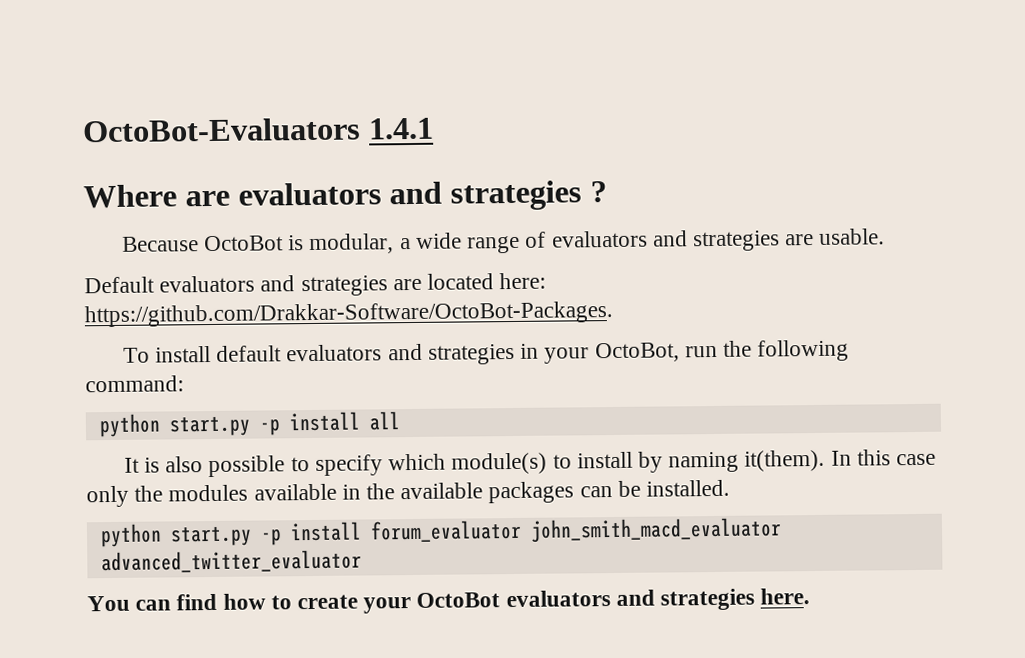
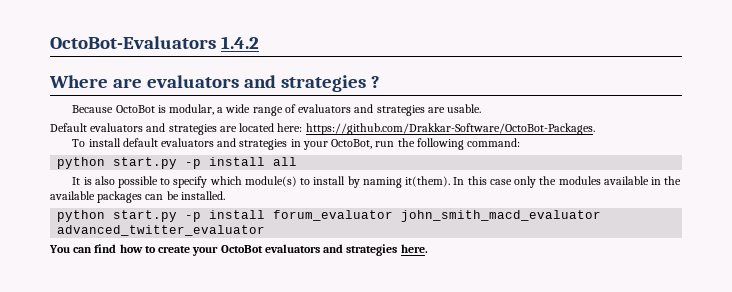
[367,117,434,140] 1.4.1 -> [220,36,259,49] 1.4.2

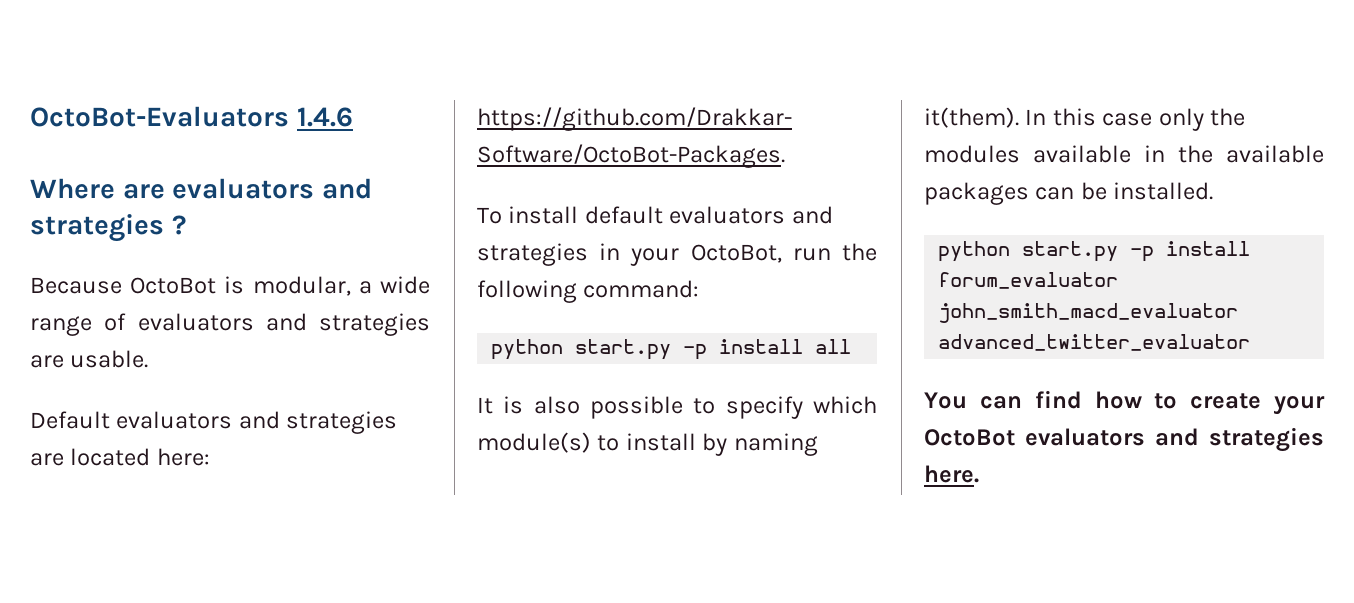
[220,36,259,49] 1.4.2 -> [296,107,353,127] 1.4.6

